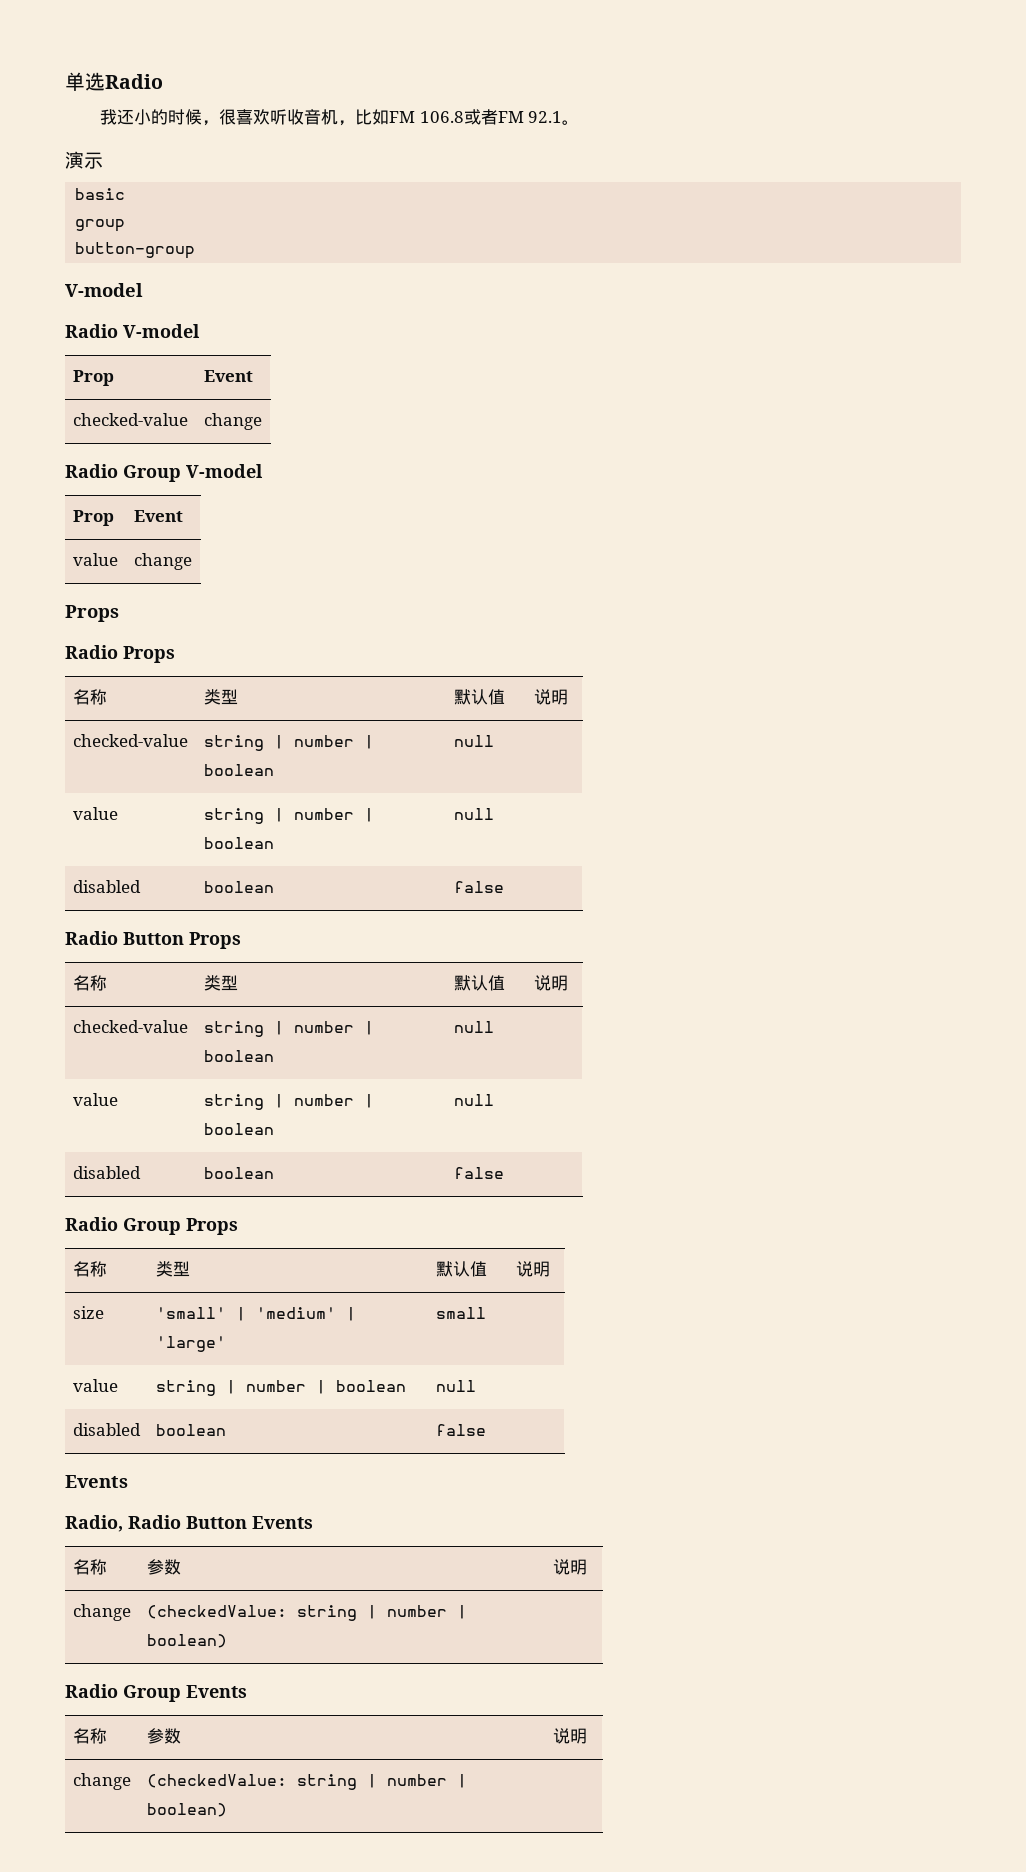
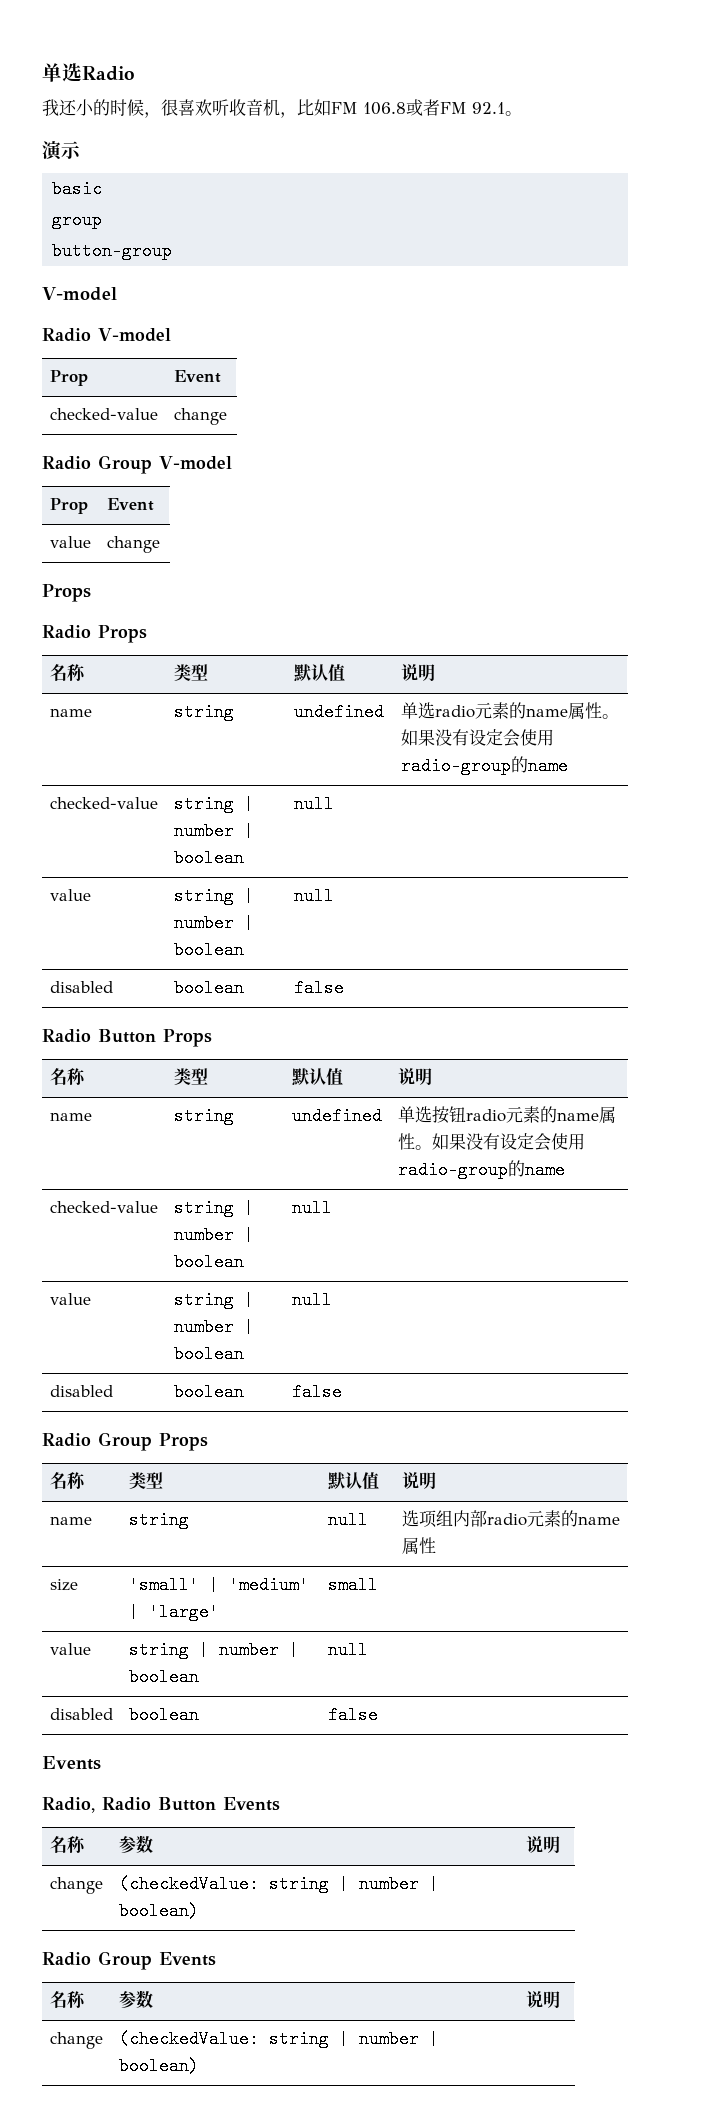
(568, 697) none -> [49,708,92,717] [173,703,234,721] [293,703,384,721] [400,702,619,719] [400,729,554,747] [400,756,568,775] // name | string | undefined | 单选radio元素的name属性。如果没有设定会使用radio-group的name
(568, 983) none -> [49,1112,92,1121] [173,1107,234,1125] [291,1107,382,1125] [397,1106,616,1124] [397,1133,585,1151] [397,1160,565,1179] // name | string | undefined | 单选按钮radio元素的name属性。如果没有设定会使用radio-group的name
(550, 1269) none -> [49,1516,92,1525] [128,1511,189,1529] [327,1511,368,1529] [401,1510,620,1528] [401,1537,436,1554] // name | string | null | 选项组内部radio元素的name属性

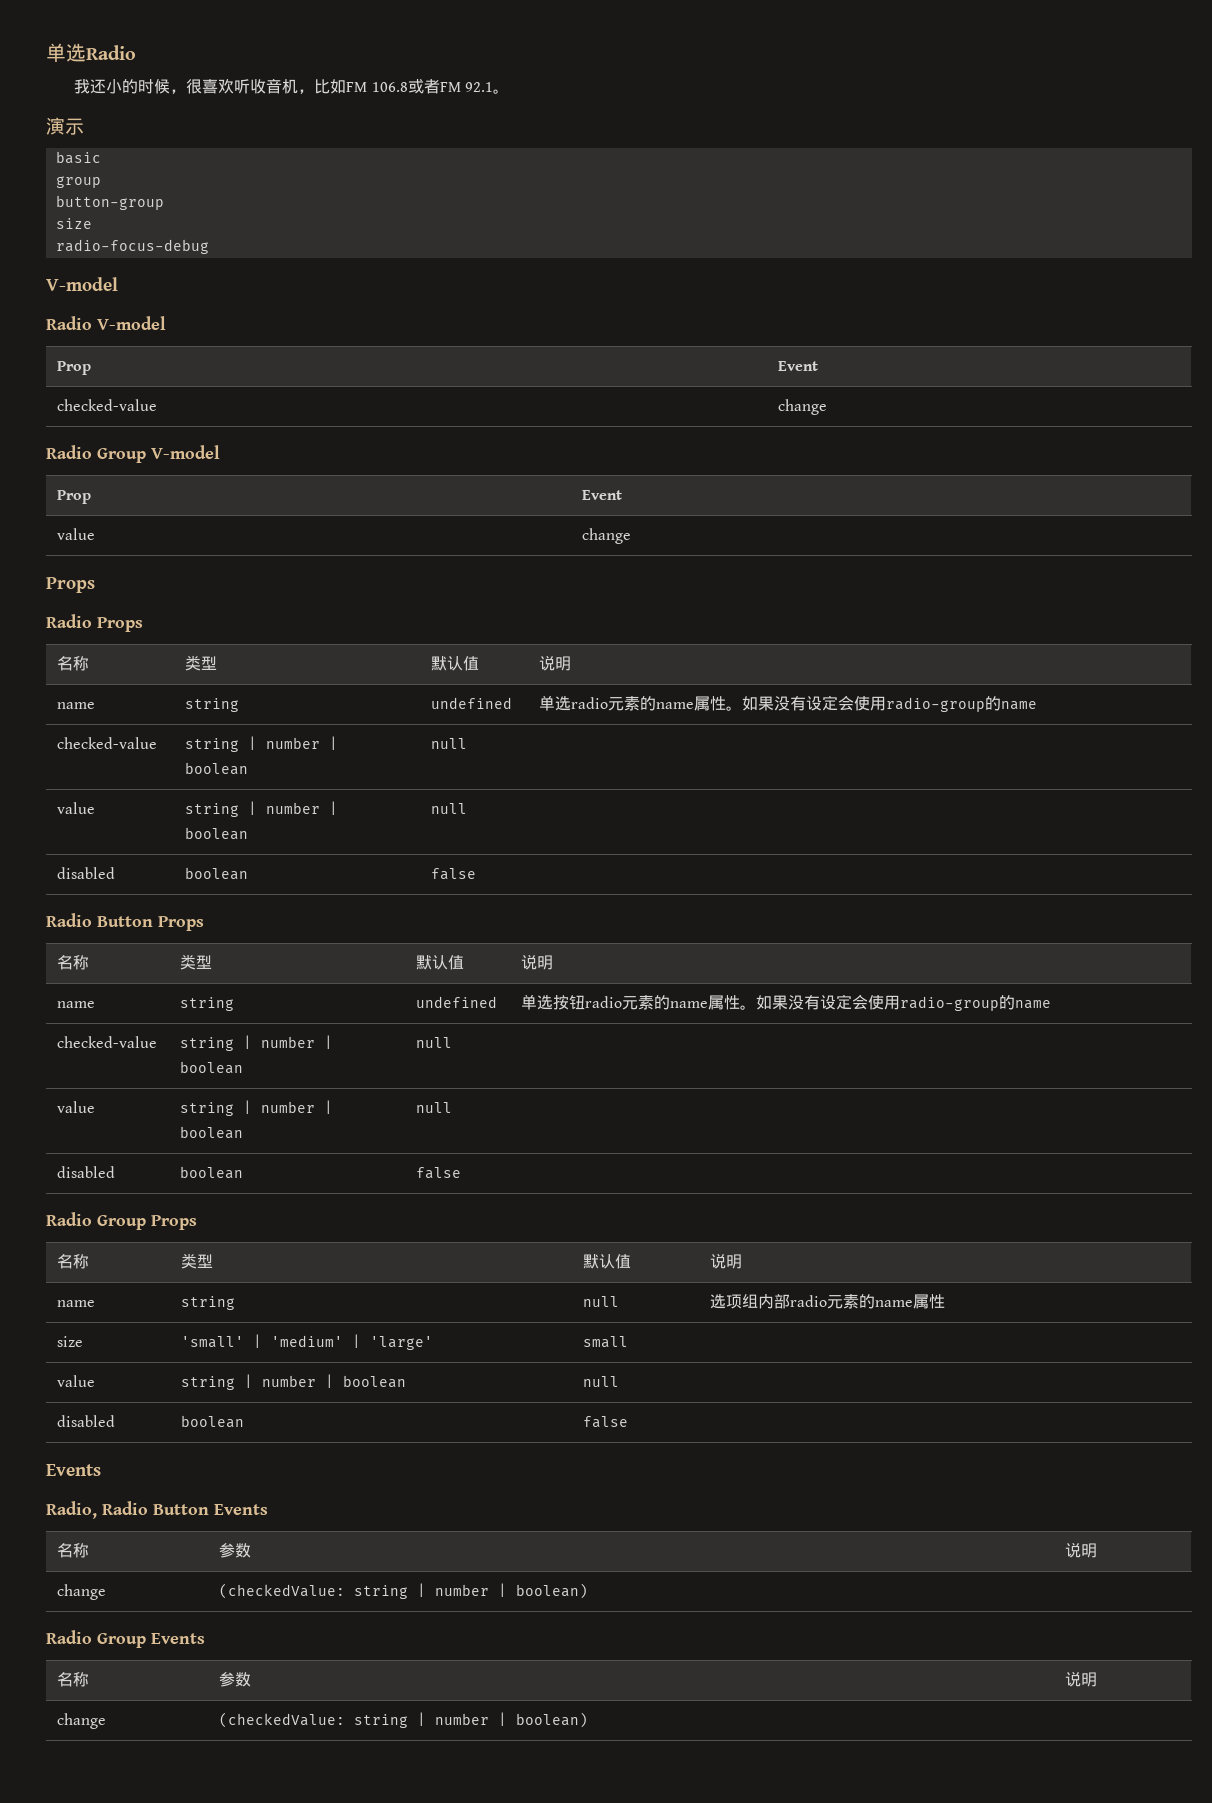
(173, 251) none -> [55,218,92,229] [55,239,209,254] // size // radio-focus-debug

